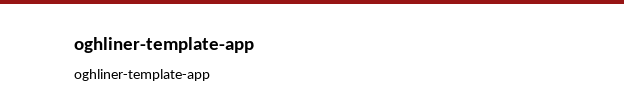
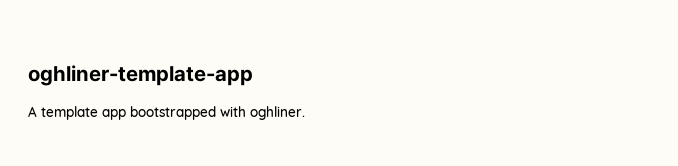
[74,69,210,81] oghliner-template-app -> [28,106,305,120] A template app bootstrapped with oghliner.

